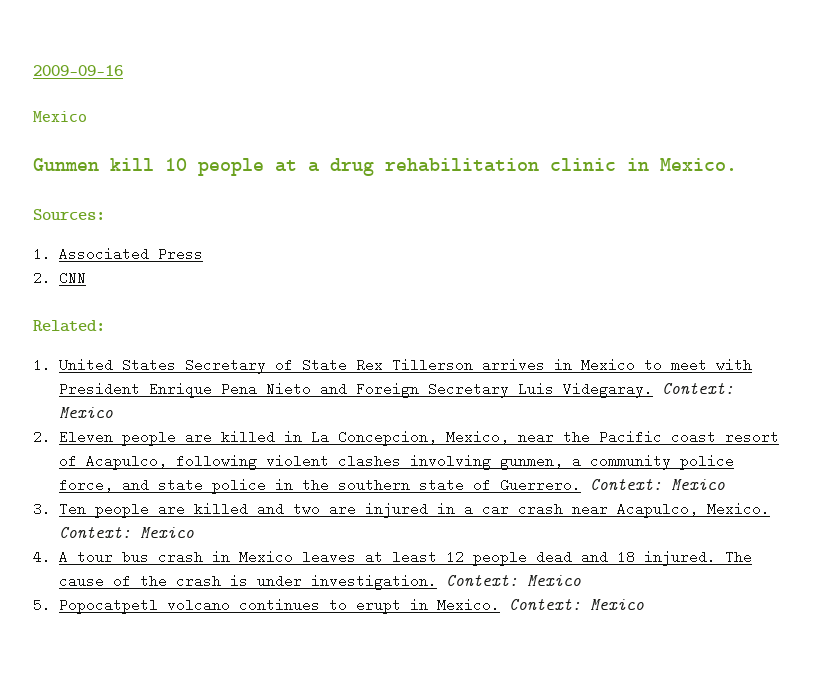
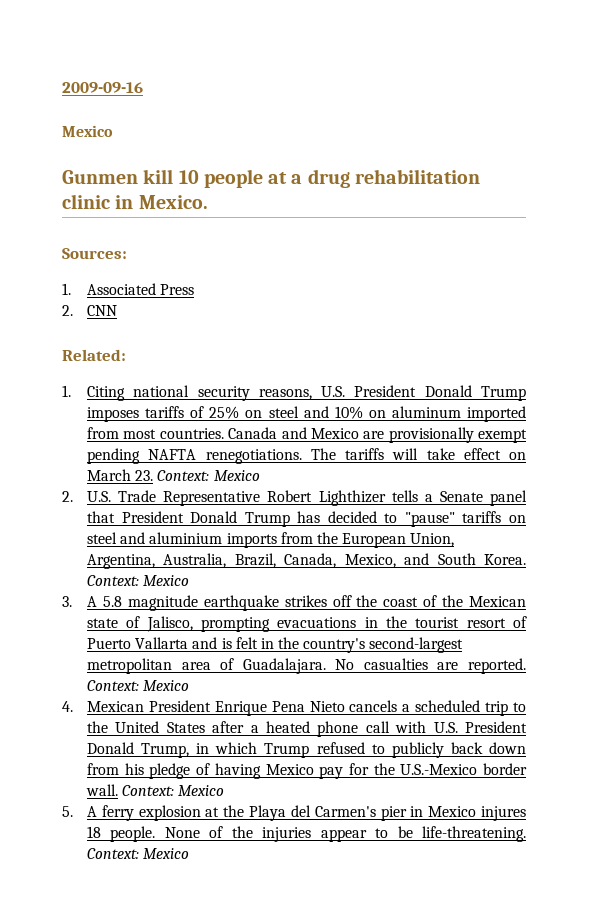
[59,358,753,374] [59,382,735,398] [59,407,114,418] [33,430,780,446] [59,454,735,470] [59,478,726,494] [33,502,771,518] [59,527,195,538] [33,550,753,566] [59,574,582,590] [33,598,501,614] United States Secretary of State Rex Tillerson arrives in Mexico to meet with President Enrique Pena Nieto and Foreign Secretary Luis Videgaray. Context: Mexico // 2. Eleven people are killed in La Concepcion, Mexico, near the Pacific coast resort of Acapulco, following violent clashes involving gunmen, a community police force, and state police in the southern state of Guerrero. Context: Mexico // 3. Ten people are killed and two are injured in a car crash near Acapulco, Mexico. Context: Mexico // 4. A tour bus crash in Mexico leaves at least 12 people dead and 18 injured. The cause of the crash is under investigation. Context: Mexico // 5. Popocatpetl volcano continues to erupt in Mexico. -> [87,385,526,401] [87,406,526,422] [87,427,527,443] [87,448,526,464] [87,469,260,481] [62,490,527,506] [87,511,527,527] [87,532,455,548] [87,553,526,569] [87,575,190,586] [62,595,526,611] [87,616,527,632] [87,637,464,653] [87,658,526,674] [87,680,190,691] [62,700,526,716] [87,721,527,737] [87,742,526,758] [87,763,528,779] [86,784,225,796] [62,805,526,821] [87,826,526,842] Citing national security reasons, U.S. President Donald Trump imposes tariffs of 25% on steel and 10% on aluminum imported from most countries. Canada and Mexico are provisionally exempt pending NAFTA renegotiations. The tariffs will take effect on March 23. Context: Mexico // 2. U.S. Trade Representative Robert Lighthizer tells a Senate panel that President Donald Trump has decided to "pause" tariffs on steel and aluminium imports from the European Union, Argentina, Australia, Brazil, Canada, Mexico, and South Korea. Context: Mexico // 3. A 5.8 magnitude earthquake strikes off the coast of the Mexican state of Jalisco, prompting evacuations in the tourist resort of Puerto Vallarta and is felt in the country's second-largest metropolitan area of Guadalajara. No casualties are reported. Context: Mexico // 4. Mexican President Enrique Pena Nieto cancels a scheduled trip to the United States after a heated phone call with U.S. President Donald Trump, in which Trump refused to publicly back down from his pledge of having Mexico pay for the U.S.-Mexico border wall. Context: Mexico // 5. A ferry explosion at the Playa del Carmen's pier in Mexico injures 18 people. None of the injuries appear to be life-threatening.

